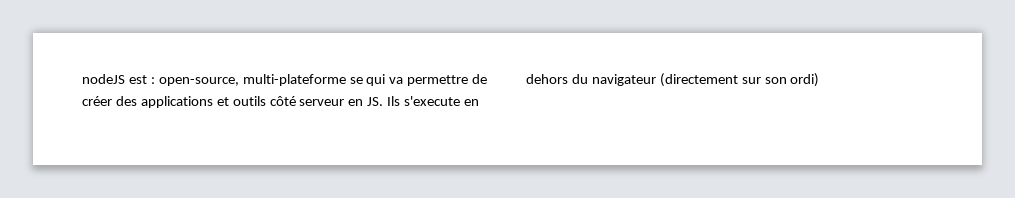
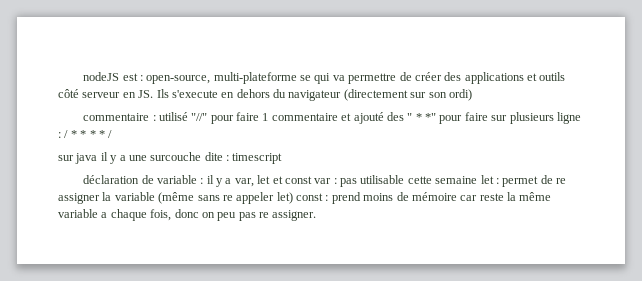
(820, 80) none -> [83,112,581,124] [58,130,113,138] [58,152,283,164] [83,175,567,187] [58,192,552,204] [58,209,317,221] // commentaire : utilisé "//" pour faire 1 commentaire et ajouté des " * *" pour faire sur plusieurs ligne : / * * * * / // sur java il y a une surcouche dite : timescript // déclaration de variable : il y a var, let et const var : pas utilisable cette semaine let : permet de re assigner la variable (même sans re appeler let) const : prend moins de mémoire car reste la même variable a chaque fois, donc on peu pas re assigner.

